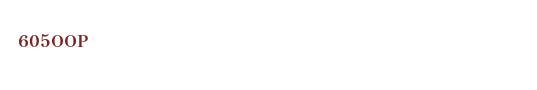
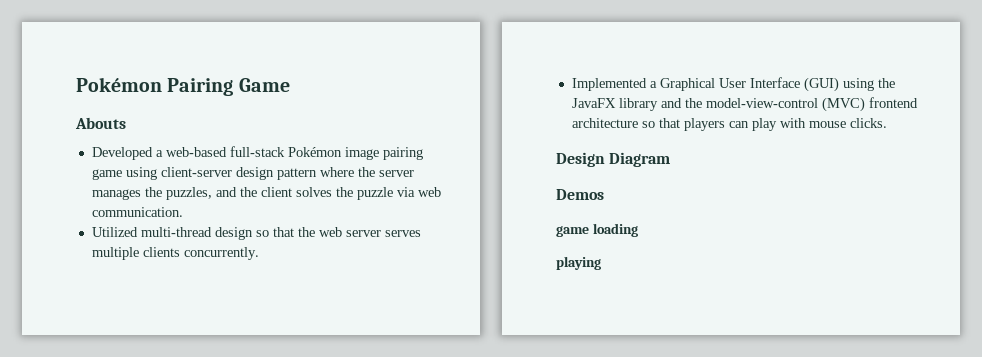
[18,34,88,48] 605OOP -> [76,77,290,96] [75,117,126,129] [91,146,423,160] [91,167,414,180] [91,187,441,200] [91,207,183,217] [91,227,421,240] [91,247,259,260] [571,77,895,92] [571,97,918,112] [571,118,887,131] [556,152,671,167] [556,189,604,200] [556,223,638,237] [556,256,601,270] Pokémon Pairing Game // Abouts // Developed a web-based full-stack Pokémon image pairing game using client-server design pattern where the server manages the puzzles, and the client solves the puzzle via web communication. // Utilized multi-thread design so that the web server serves multiple clients concurrently. // Implemented a Graphical User Interface (GUI) using the JavaFX library and the model-view-control (MVC) frontend architecture so that players can play with mouse clicks. // Design Diagram // Demos // game loading // playing

